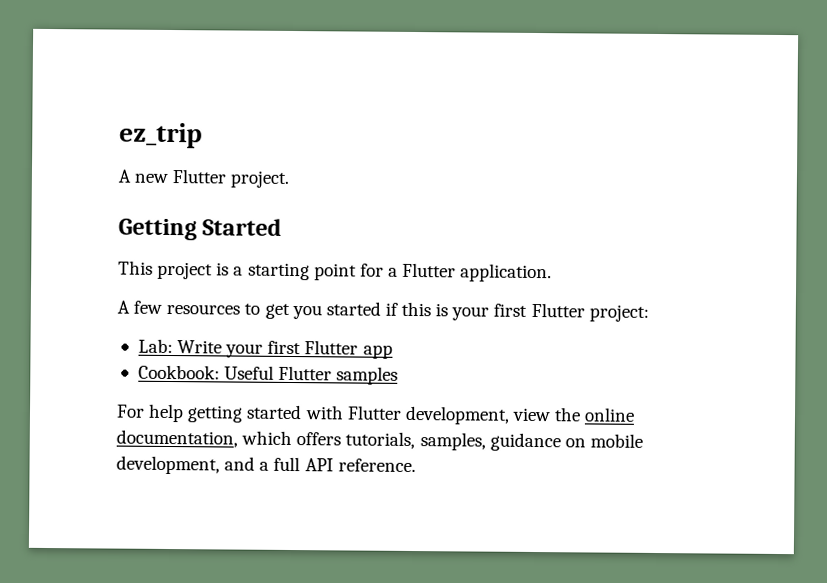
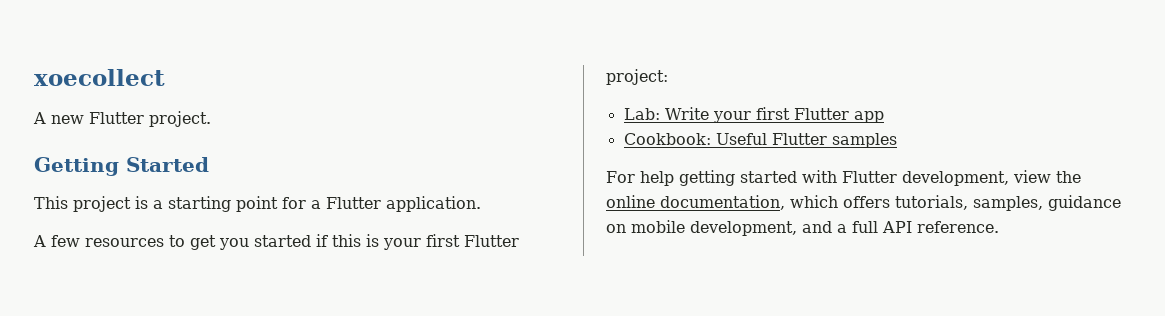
[119,122,202,149] ez_trip -> [34,69,165,86] xoecollect

